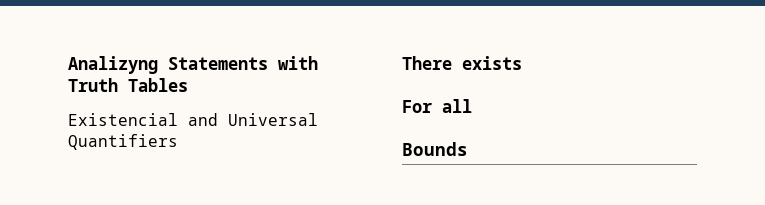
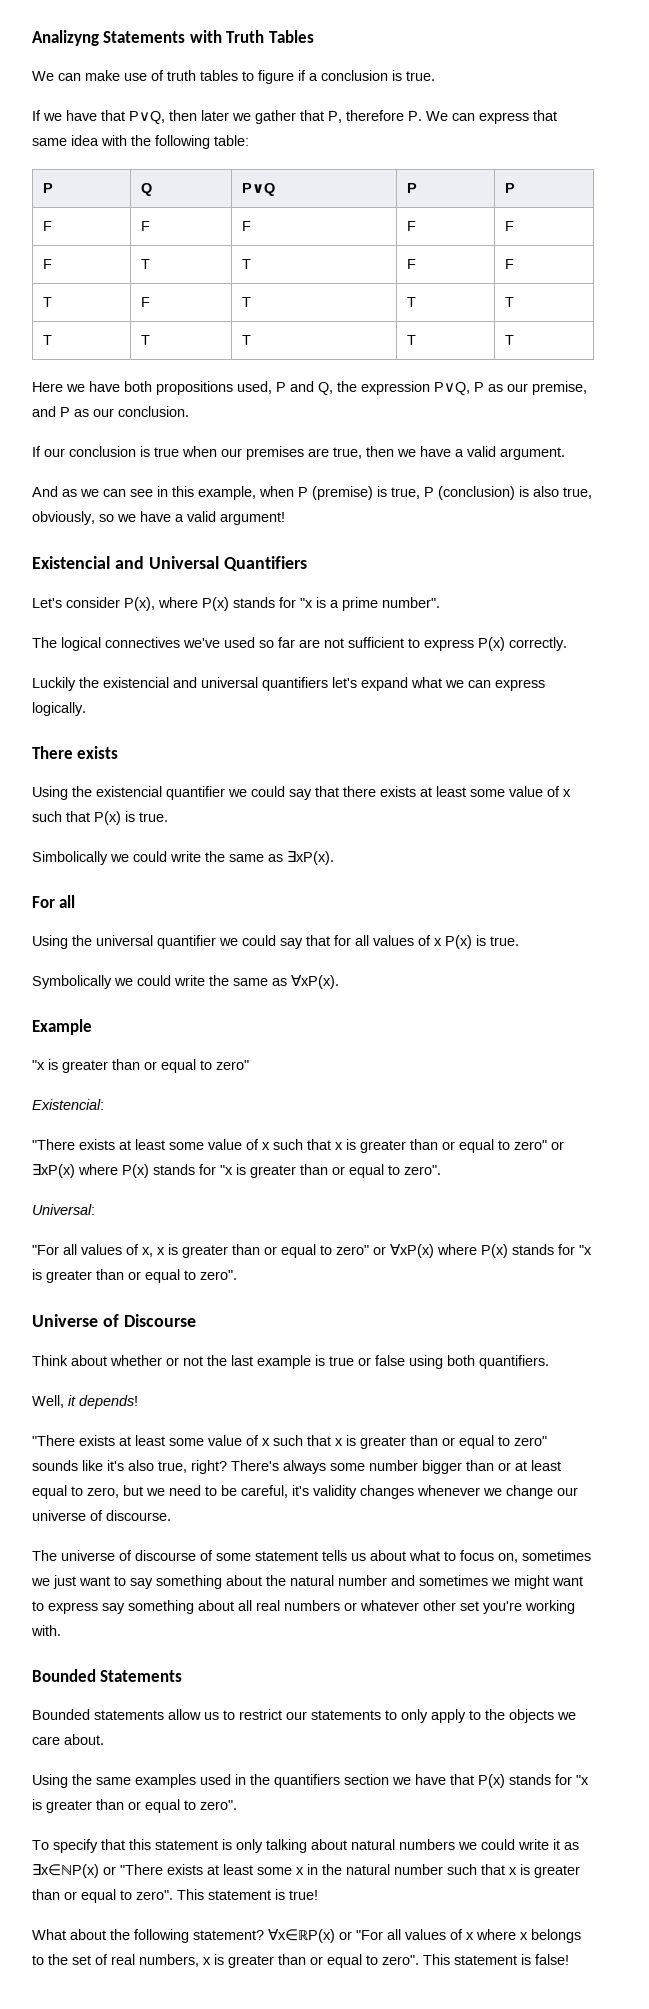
[68,113,318,126] [68,134,178,150] [402,56,522,70] [402,99,472,113] [402,142,468,156] Existencial and Universal Quantifiers // There exists // For all // Bounds -> [32,70,435,84] [32,110,557,124] [32,135,249,149] [43,183,54,193] [141,183,153,196] [242,183,276,196] [407,183,418,193] [505,183,516,193] [43,221,53,231] [141,221,151,231] [242,221,252,231] [407,221,417,231] [505,221,515,231] [43,259,53,269] [141,259,151,269] [242,259,252,269] [407,259,417,269] [505,259,515,269] [43,297,53,307] [141,297,151,307] [242,297,252,307] [407,297,417,307] [505,297,515,307] [43,335,53,345] [141,335,151,345] [242,335,252,345] [407,335,417,345] [505,335,515,345] [32,381,587,395] [32,406,189,417] [32,446,565,460] [32,486,592,500] [32,511,285,525] [32,556,307,571] [32,597,440,611] [32,637,567,651] [32,677,545,691] [32,702,86,716] [32,746,119,759] [32,786,571,800] [32,811,168,825] [32,851,334,865] [32,895,76,908] [32,935,519,949] [32,975,339,989] [32,1019,92,1035] [32,1059,249,1073] [32,1099,104,1110] [32,1139,564,1153] [32,1164,441,1178] [32,1204,95,1215] [32,1244,592,1258] [32,1269,237,1283] [32,1314,196,1327] [32,1355,549,1369] [32,1395,138,1409] [32,1435,547,1449] [32,1460,561,1474] [32,1485,578,1499] [32,1510,171,1521] [32,1550,591,1563] [31,1575,583,1589] [32,1600,575,1614] [31,1625,61,1636] [32,1669,183,1682] [32,1709,576,1723] [32,1734,104,1745] [32,1774,589,1788] [32,1799,237,1813] [32,1839,579,1853] [32,1864,580,1878] [32,1889,318,1903] [32,1929,581,1943] [32,1954,569,1968] We can make use of truth tables to figure if a conclusion is true. // If we have that P∨Q, then later we gather that P, therefore P. We can express that same idea with the following table: // P | Q | P∨Q | P | P // F | F | F | F | F // F | T | T | F | F // T | F | T | T | T // T | T | T | T | T // Here we have both propositions used, P and Q, the expression P∨Q, P as our premise, and P as our conclusion. // If our conclusion is true when our premises are true, then we have a valid argument. // And as we can see in this example, when P (premise) is true, P (conclusion) is also true, obviously, so we have a valid argument! // Existencial and Universal Quantifiers // Let's consider P(x), where P(x) stands for "x is a prime number". // The logical connectives we've used so far are not sufficient to express P(x) correctly. // Luckily the existencial and universal quantifiers let's expand what we can express logically. // There exists // Using the existencial quantifier we could say that there exists at least some value of x such that P(x) is true. // Simbolically we could write the same as ∃xP(x). // For all // Using the universal quantifier we could say that for all values of x P(x) is true. // Symbolically we could write the same as ∀xP(x). // Example // "x is greater than or equal to zero" // Existencial: // "There exists at least some value of x such that x is greater than or equal to zero" or ∃xP(x) where P(x) stands for "x is greater than or equal to zero". // Universal: // "For all values of x, x is greater than or equal to zero" or ∀xP(x) where P(x) stands for "x is greater than or equal to zero". // Universe of Discourse // Think about whether or not the last example is true or false using both quantifiers. // Well, it depends! // "There exists at least some value of x such that x is greater than or equal to zero" sounds like it's also true, right? There's always some number bigger than or at least equal to zero, but we need to be careful, it's validity changes whenever we change our universe of discourse. // The universe of discourse of some statement tells us about what to focus on, sometimes we just want to say something about the natural number and sometimes we might want to express say something about all real numbers or whatever other set you're working with. // Bounded Statements // Bounded statements allow us to restrict our statements to only apply to the objects we care about. // Using the same examples used in the quantifiers section we have that P(x) stands for "x is greater than or equal to zero". // To specify that this statement is only talking about natural numbers we could write it as ∃x∈ℕP(x) or "There exists at least some x in the natural number such that x is greater than or equal to zero". This statement is true! // What about the following statement? ∀x∈ℝP(x) or "For all values of x where x belongs to the set of real numbers, x is greater than or equal to zero". This statement is false!

